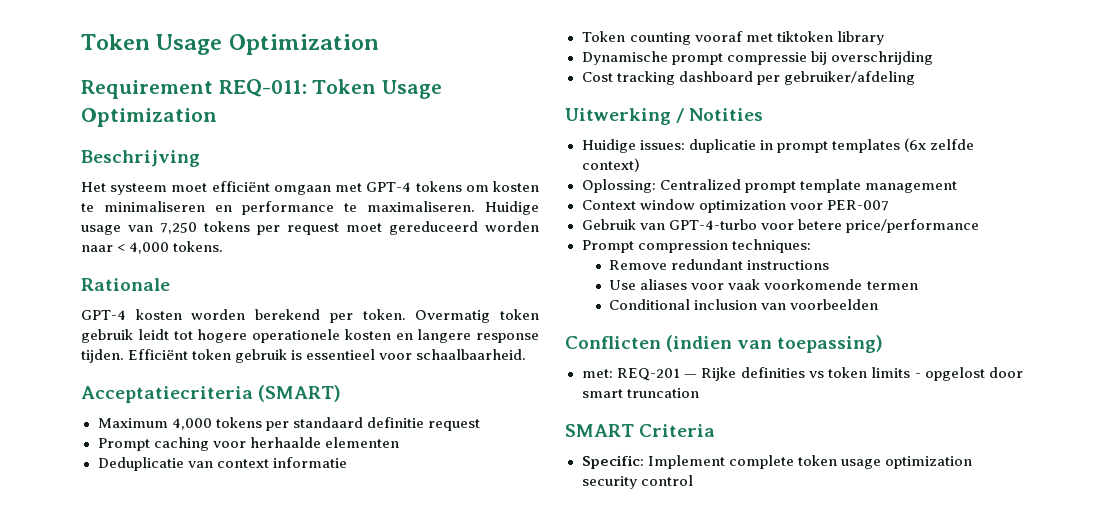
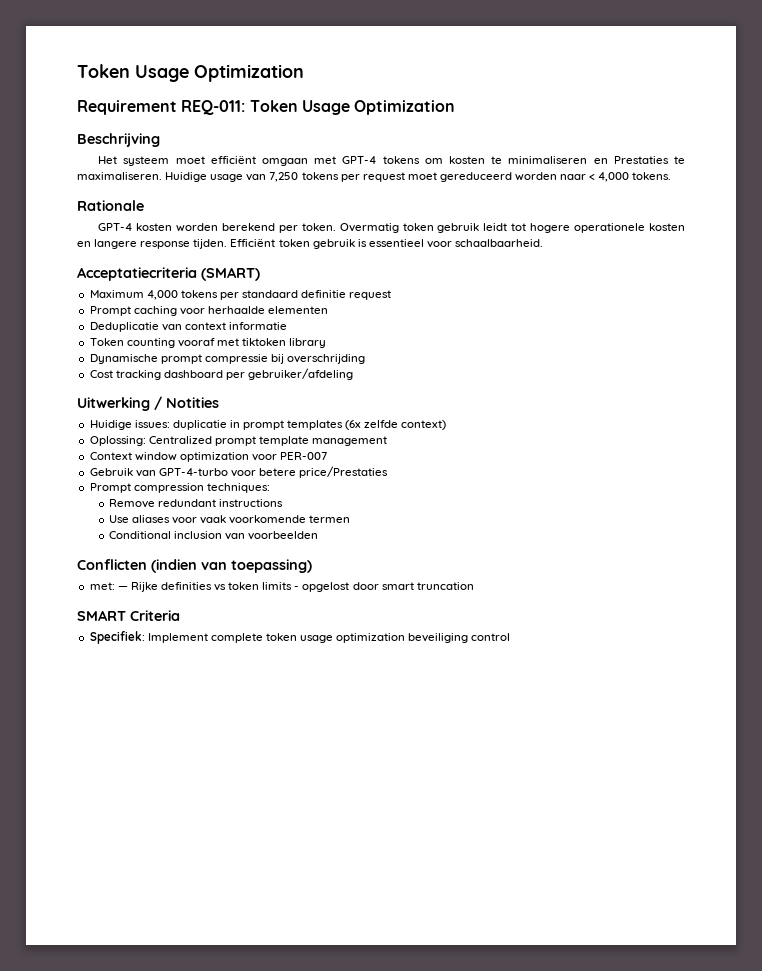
[242,201,334,215] performance -> [613,156,669,164] Prestaties
[845,219,979,233] price/performance -> [299,466,389,478] price/Prestaties
[616,368,680,381] REQ-201 -> (115, 586) none
[581,455,644,469] Specific: -> [89,631,145,644] Specifiek:
[581,476,637,489] security -> [408,633,469,643] beveiliging

